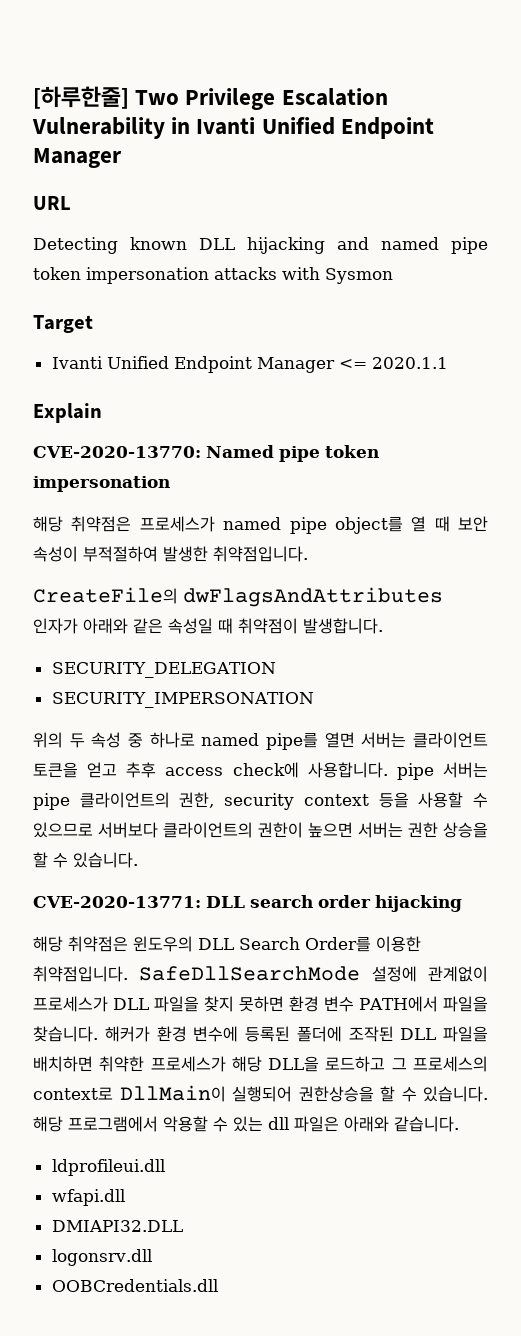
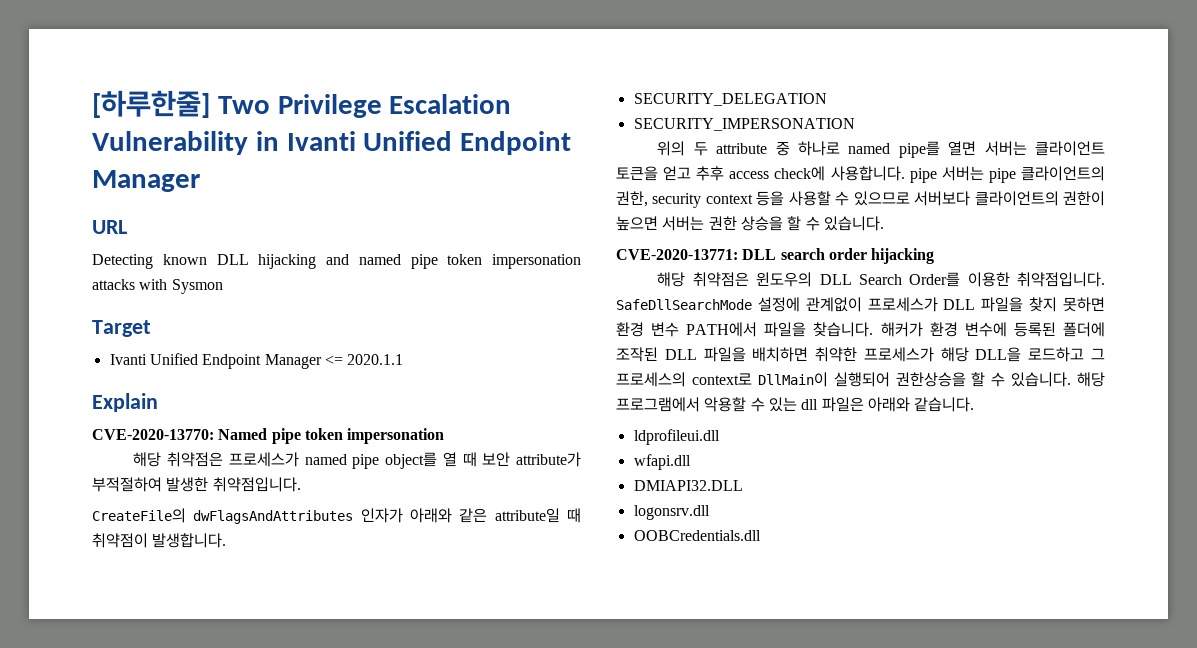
[33,546,78,562] 속성이 -> [516,452,581,467] attribute가
[168,618,213,634] 속성일 -> [494,508,560,523] attribute일
[91,732,122,748] 속성 -> [716,143,768,154] attribute

